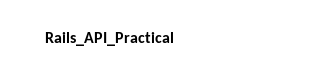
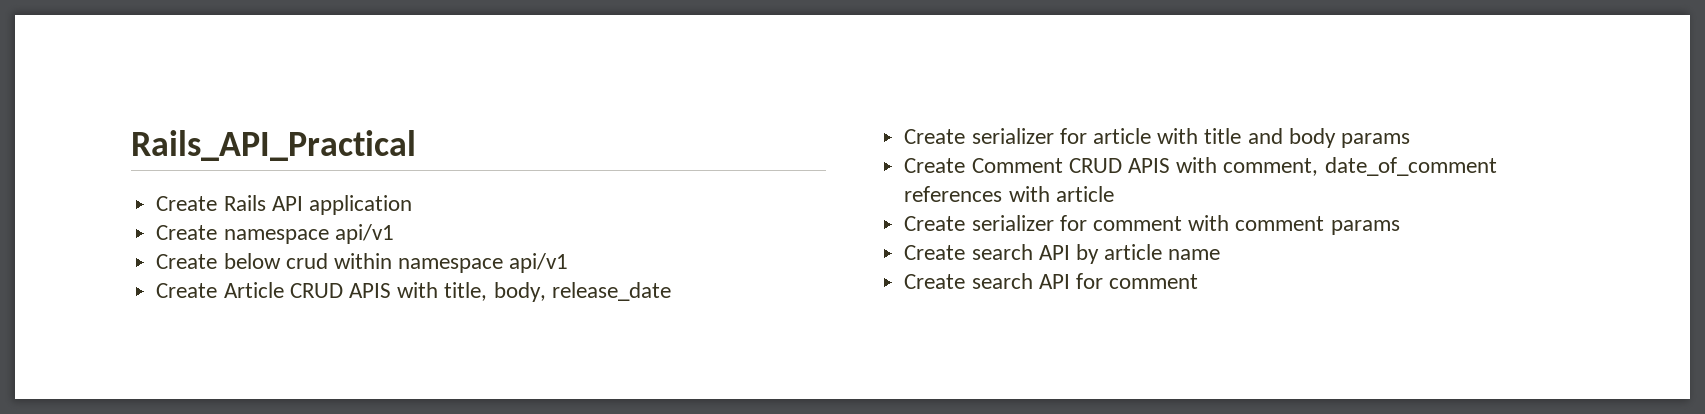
(174, 39) none -> [156,195,412,215] [156,224,394,244] [156,253,569,273] [156,282,671,302] [904,128,1410,148] [904,157,1497,176] [904,186,1114,202] [904,215,1400,235] [904,244,1221,264] [904,273,1199,289] // Create Rails API application // Create namespace api/v1 // Create below crud within namespace api/v1 // Create Article CRUD APIS with title, body, release_date // Create serializer for article with title and body params // Create Comment CRUD APIS with comment, date_of_comment references with article // Create serializer for comment with comment params // Create search API by article name // Create search API for comment

